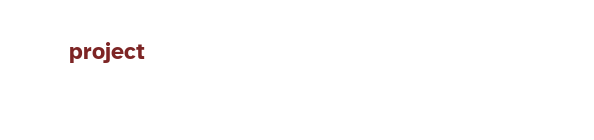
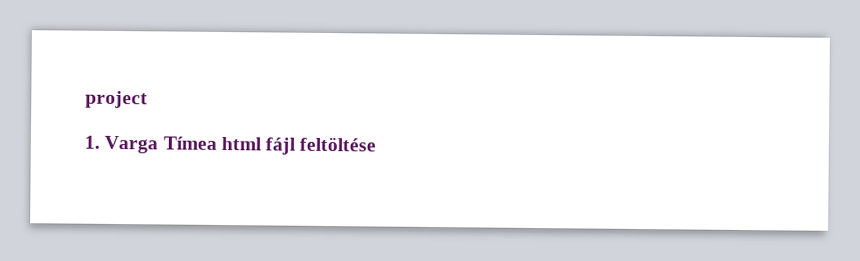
(145, 52) none -> [84,135,377,155] // 1. Varga Tímea html fájl feltöltése

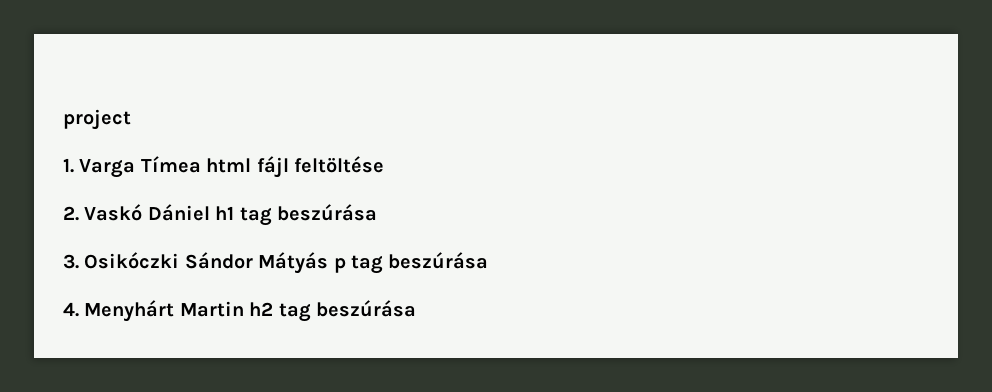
(377, 144) none -> [63,204,377,226] [63,252,489,274] [63,300,416,322] // 2. Vaskó Dániel h1 tag beszúrása // 3. Osikóczki Sándor Mátyás p tag beszúrása // 4. Menyhárt Martin h2 tag beszúrása

